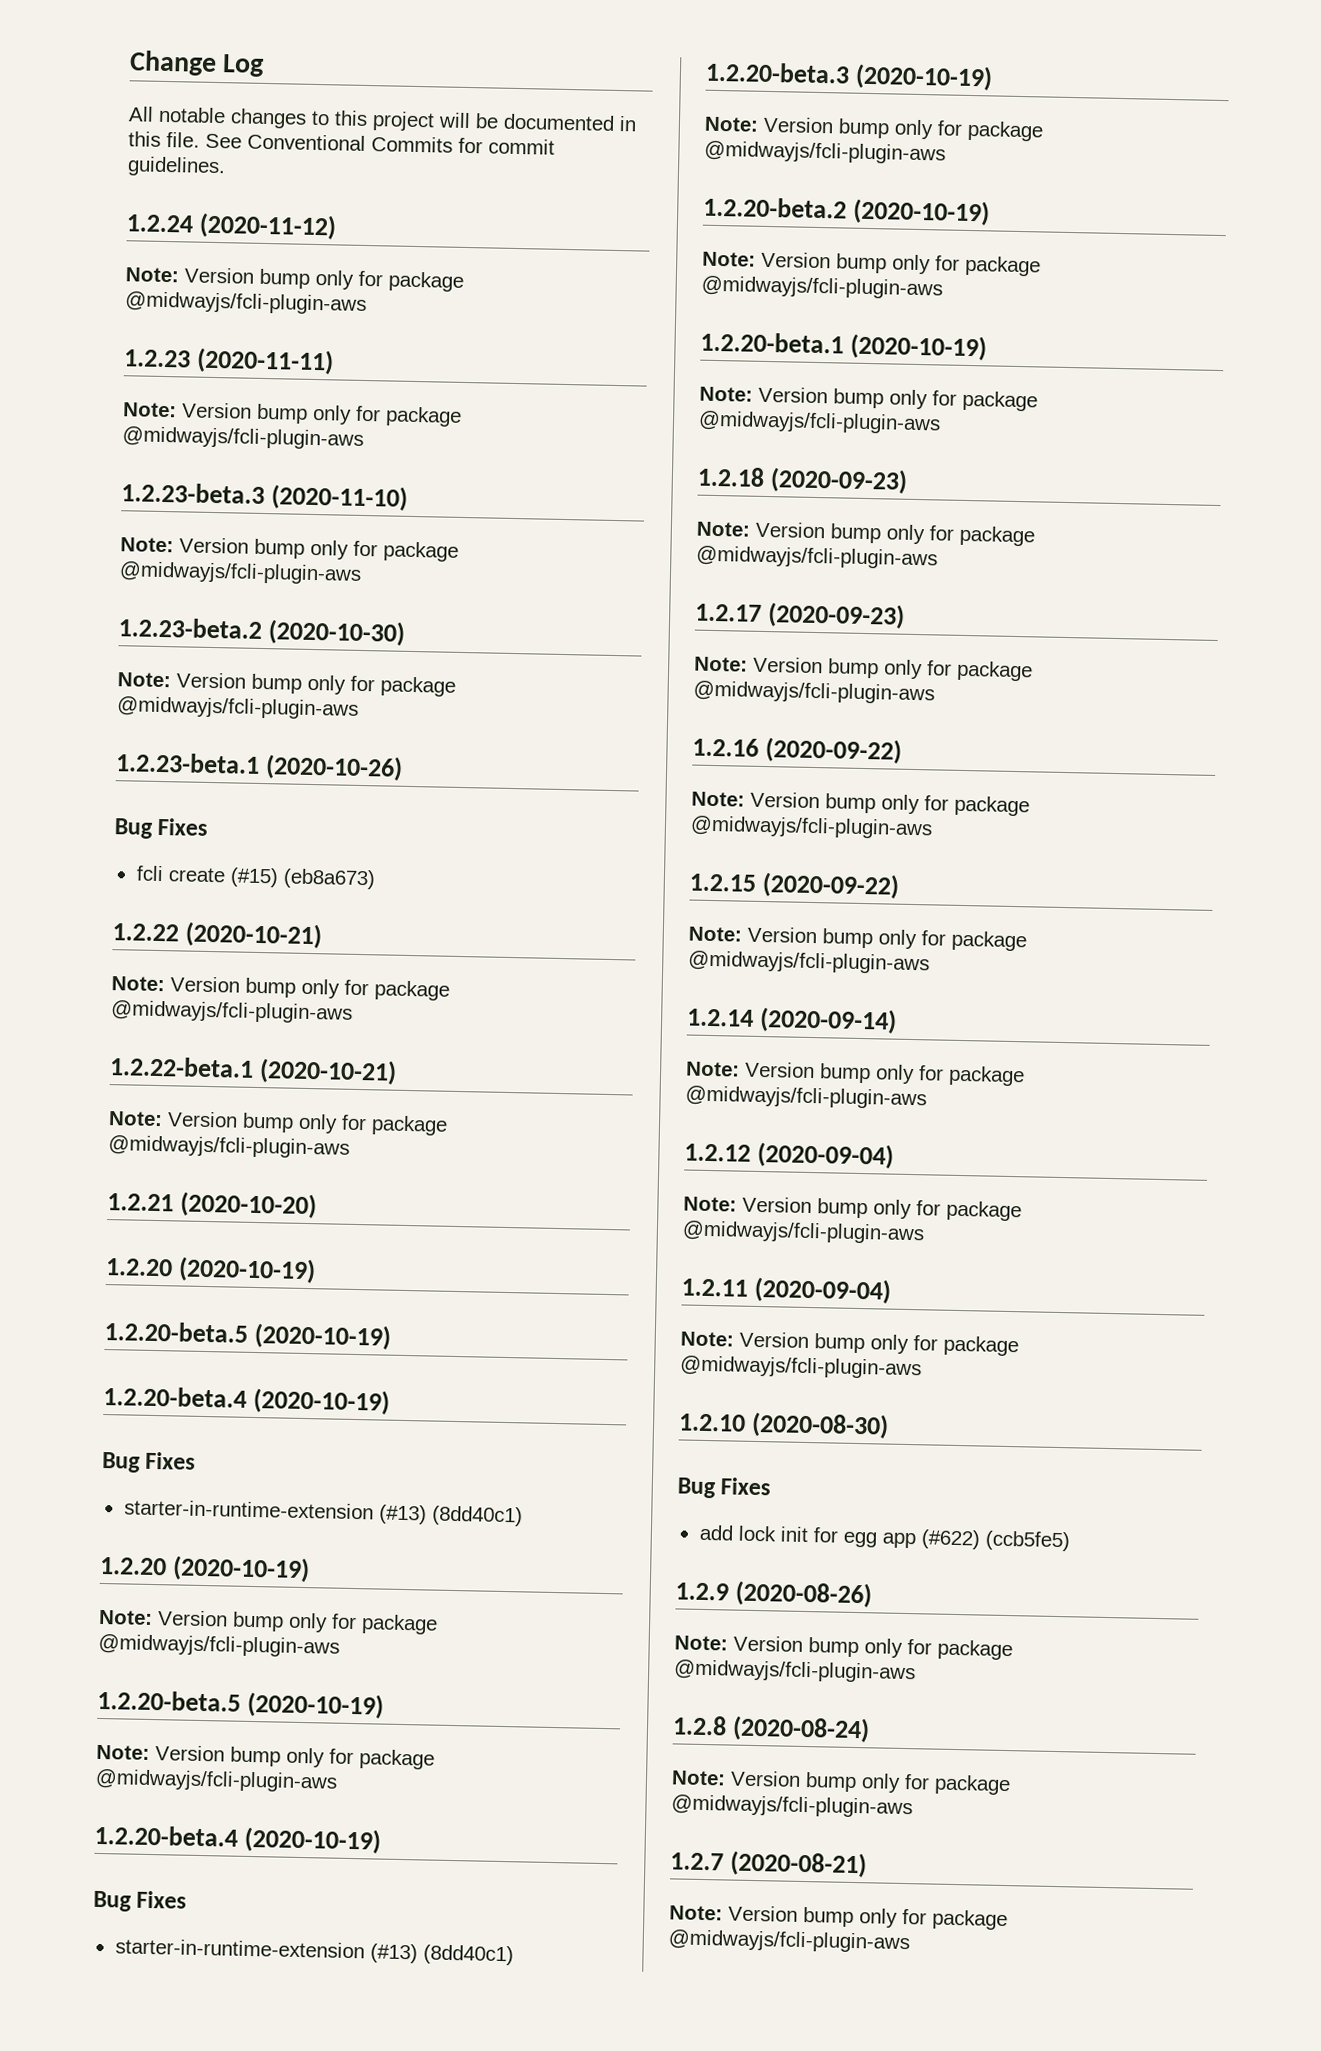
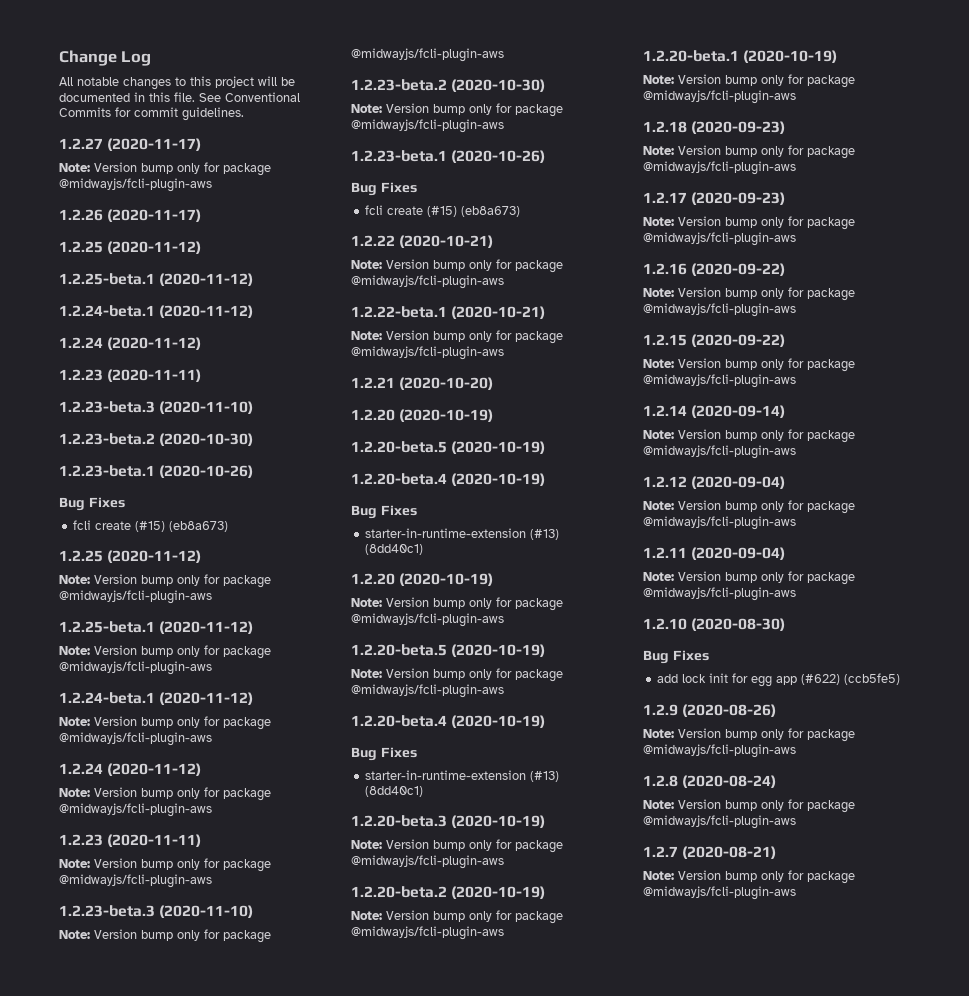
(226, 167) none -> [59,138,202,151] [59,162,271,176] [59,178,212,192] [59,209,202,222] [59,241,202,254] [59,273,254,286] [59,305,254,318] [59,337,202,350] [59,369,202,382] [59,401,254,414] [59,433,254,446] [59,465,254,478] [59,497,125,511] [72,520,228,532] [59,550,202,563] [59,574,271,588] [59,590,212,604] [59,621,254,634] [59,645,271,659] [59,661,212,675] [59,692,254,705] [59,716,271,730] [59,732,212,746] // 1.2.27 (2020-11-17) // Note: Version bump only for package @midwayjs/fcli-plugin-aws // 1.2.26 (2020-11-17) // 1.2.25 (2020-11-12) // 1.2.25-beta.1 (2020-11-12) // 1.2.24-beta.1 (2020-11-12) // 1.2.24 (2020-11-12) // 1.2.23 (2020-11-11) // 1.2.23-beta.3 (2020-11-10) // 1.2.23-beta.2 (2020-10-30) // 1.2.23-beta.1 (2020-10-26) // Bug Fixes // fcli create (#15) (eb8a673) // 1.2.25 (2020-11-12) // Note: Version bump only for package @midwayjs/fcli-plugin-aws // 1.2.25-beta.1 (2020-11-12) // Note: Version bump only for package @midwayjs/fcli-plugin-aws // 1.2.24-beta.1 (2020-11-12) // Note: Version bump only for package @midwayjs/fcli-plugin-aws

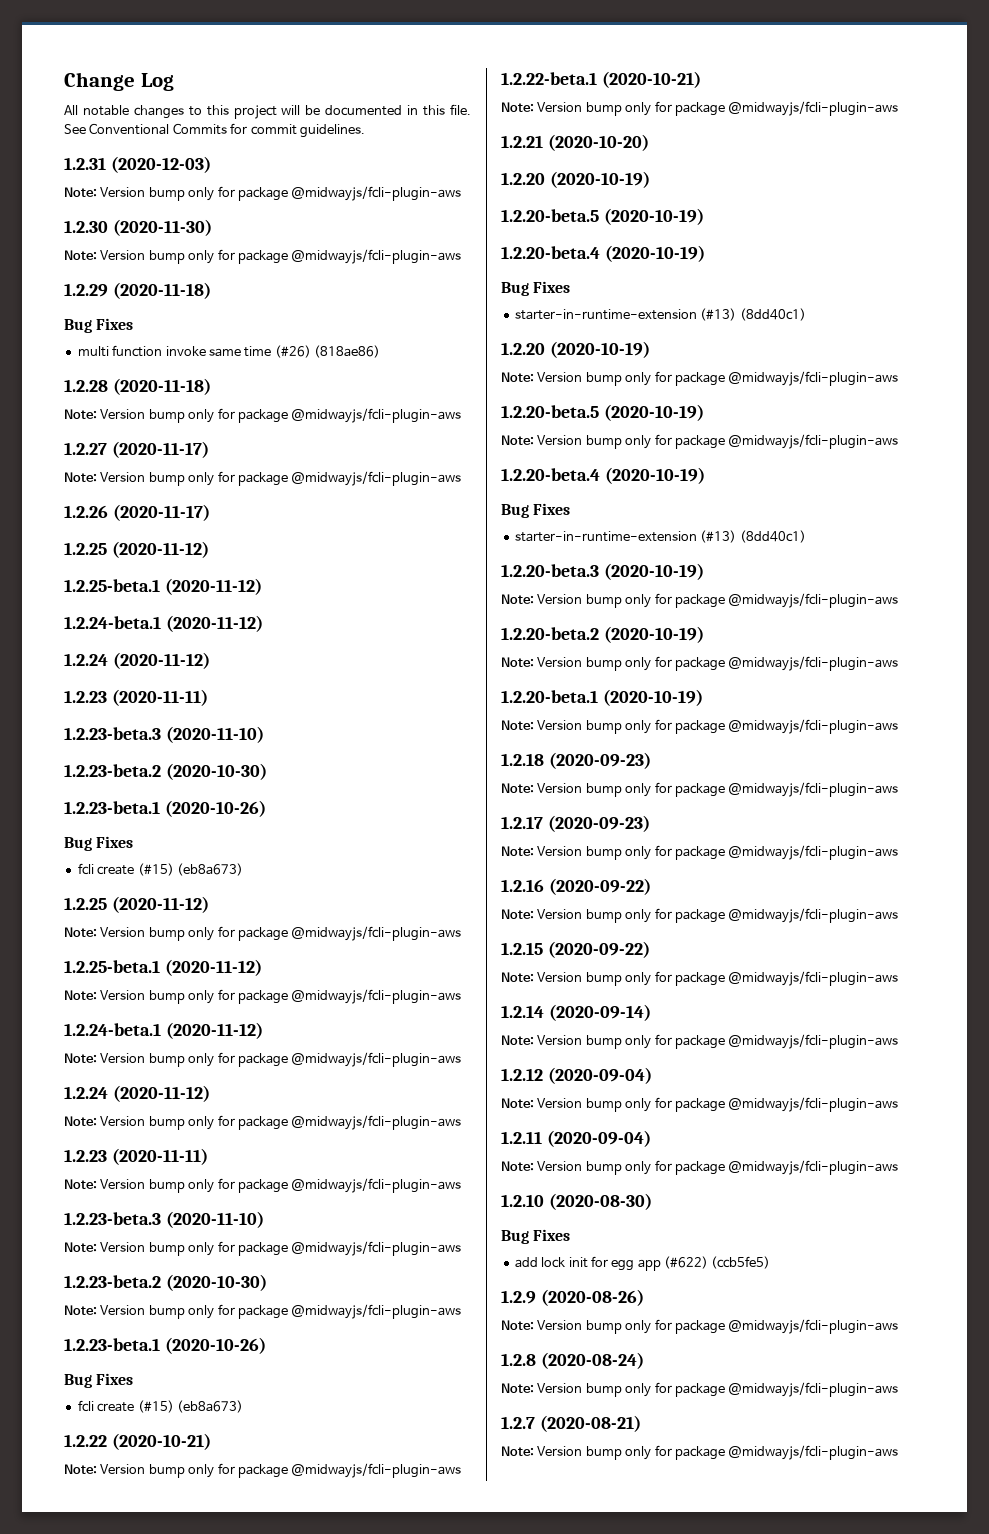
(244, 114) none -> [64,156,211,173] [64,186,462,201] [64,219,212,236] [64,249,462,264] [64,282,211,299] [64,318,134,333] [77,345,380,358] [64,378,211,395] [64,408,462,423] // 1.2.31 (2020-12-03) // Note: Version bump only for package @midwayjs/fcli-plugin-aws // 1.2.30 (2020-11-30) // Note: Version bump only for package @midwayjs/fcli-plugin-aws // 1.2.29 (2020-11-18) // Bug Fixes // multi function invoke same time (#26) (818ae86) // 1.2.28 (2020-11-18) // Note: Version bump only for package @midwayjs/fcli-plugin-aws

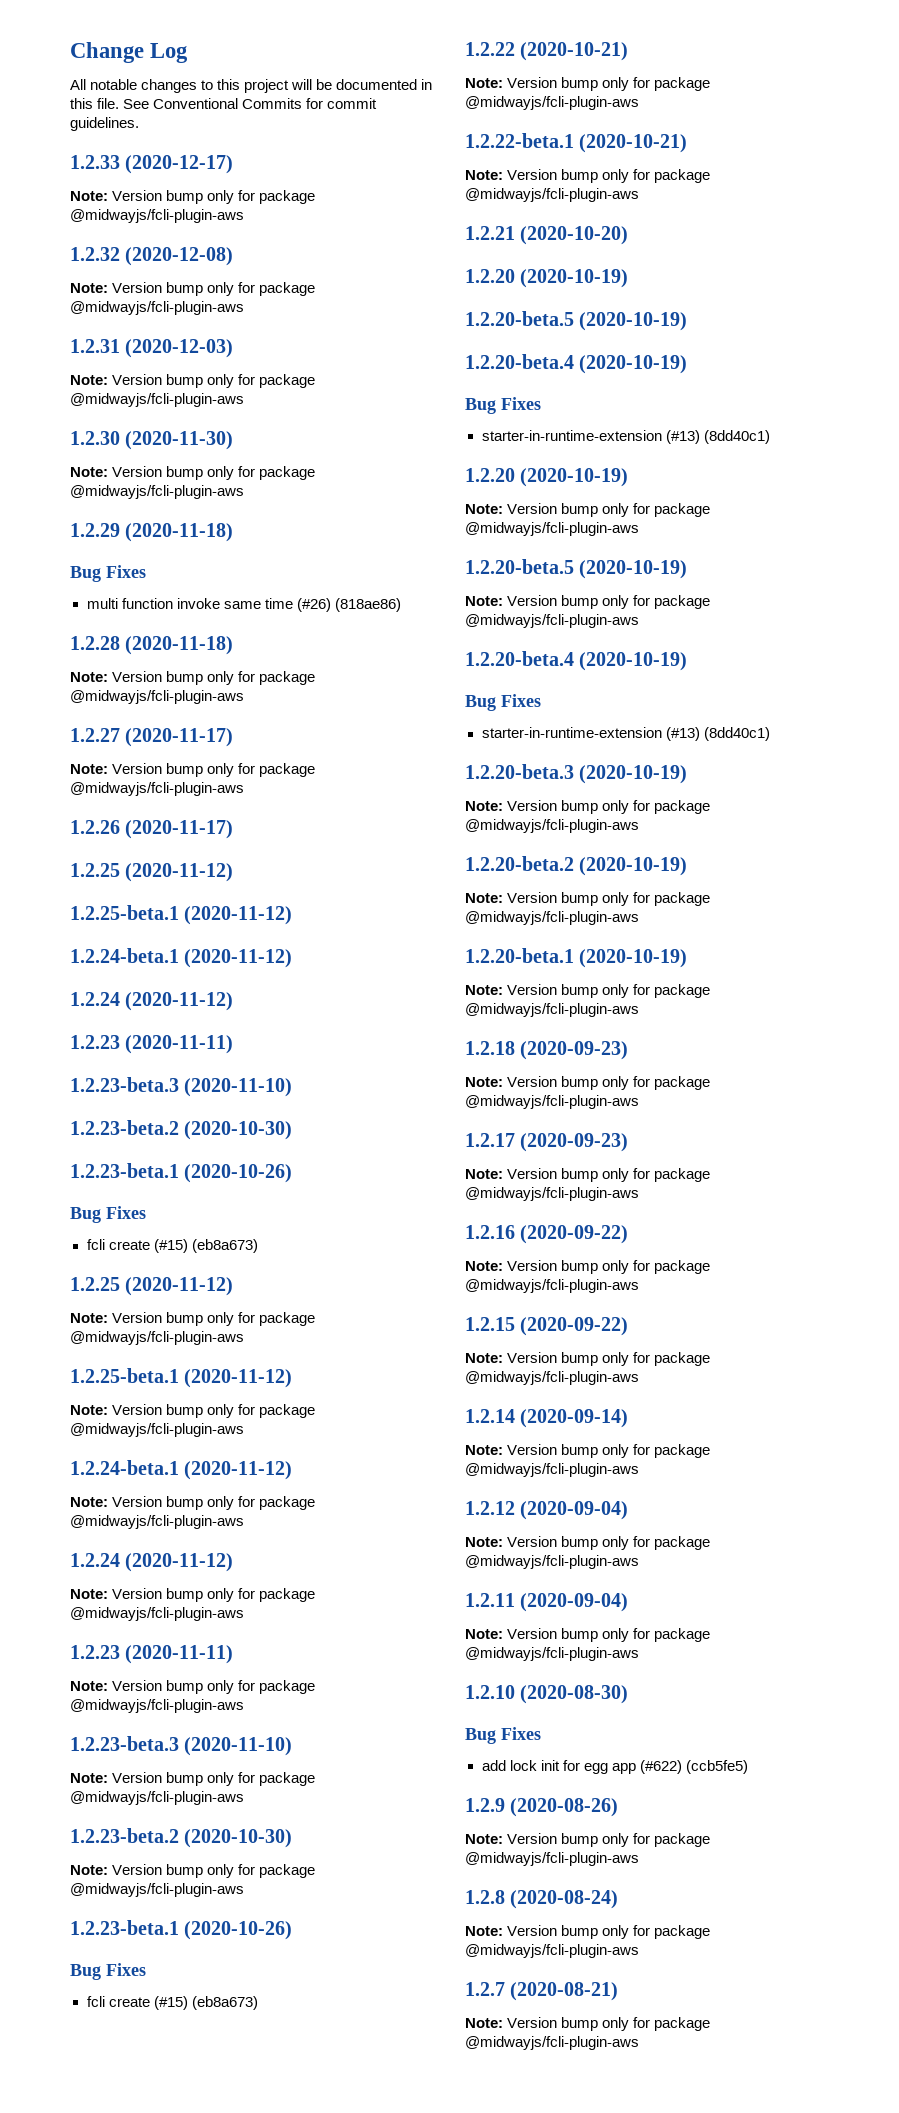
(365, 131) none -> [70,155,234,174] [70,190,316,204] [70,209,244,223] [70,247,234,266] [70,282,316,296] [70,301,244,315] // 1.2.33 (2020-12-17) // Note: Version bump only for package @midwayjs/fcli-plugin-aws // 1.2.32 (2020-12-08) // Note: Version bump only for package @midwayjs/fcli-plugin-aws

